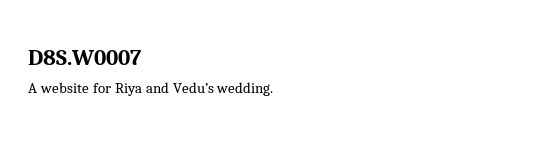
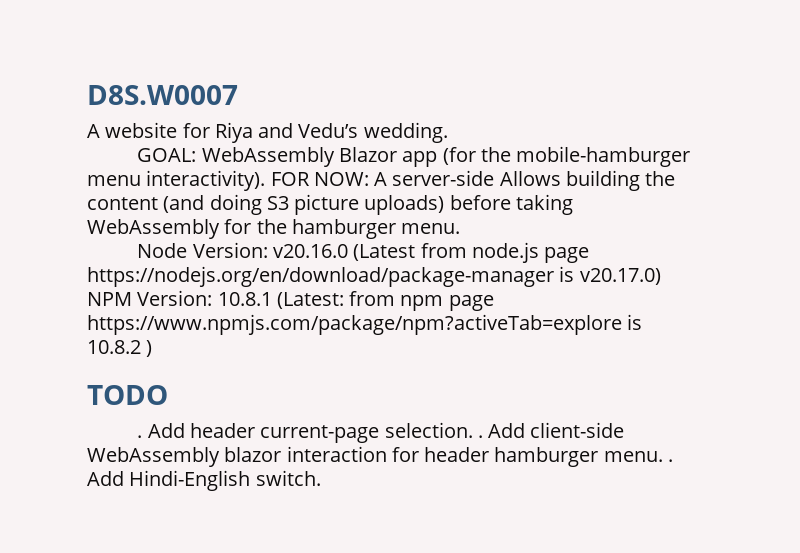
(274, 89) none -> [137,146,691,167] [87,170,676,191] [87,194,573,215] [87,219,461,239] [137,242,590,263] [87,266,661,287] [87,290,494,311] [87,314,643,335] [87,340,153,357] [87,385,168,405] [137,422,625,443] [87,446,673,467] [87,470,321,491] // GOAL: WebAssembly Blazor app (for the mobile-hamburger menu interactivity). FOR NOW: A server-side Allows building the content (and doing S3 picture uploads) before taking WebAssembly for the hamburger menu. // Node Version: v20.16.0 (Latest from node.js page https://nodejs.org/en/download/package-manager is v20.17.0) NPM Version: 10.8.1 (Latest: from npm page https://www.npmjs.com/package/npm?activeTab=explore is 10.8.2 ) // TODO // . Add header current-page selection. . Add client-side WebAssembly blazor interaction for header hamburger menu. . Add Hindi-English switch.

